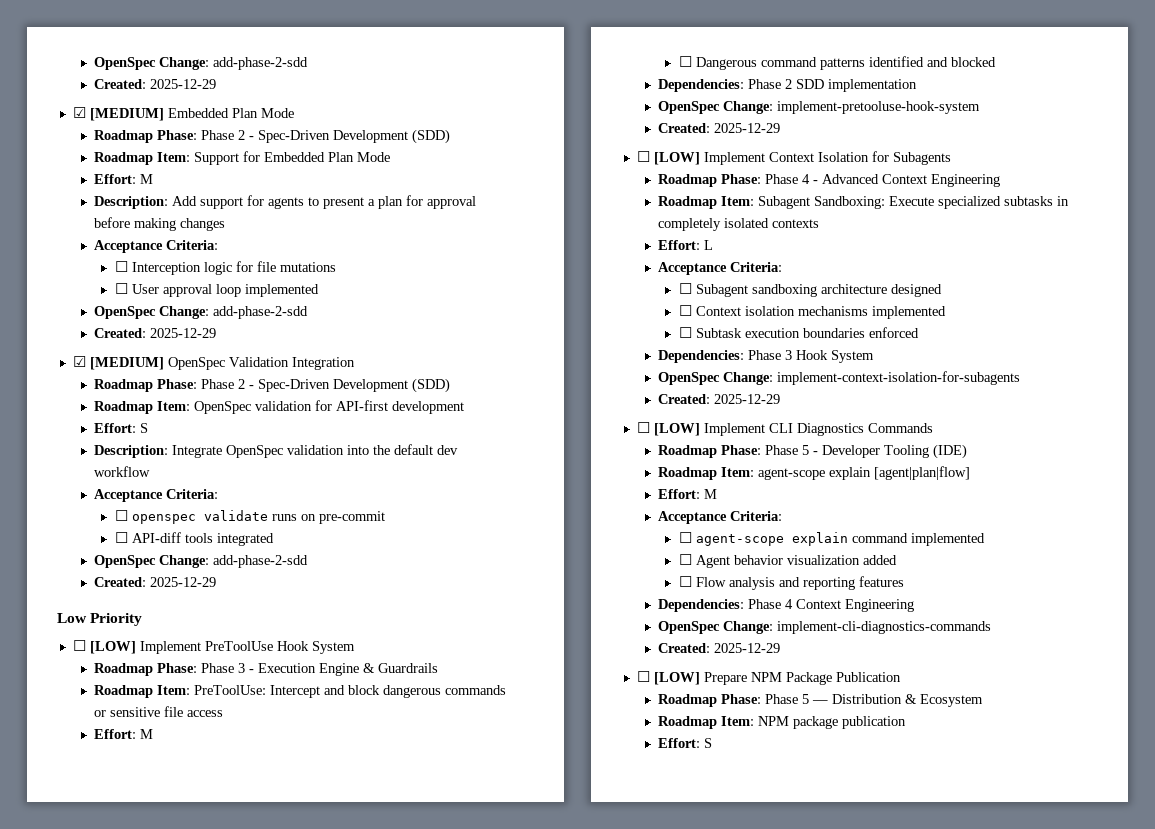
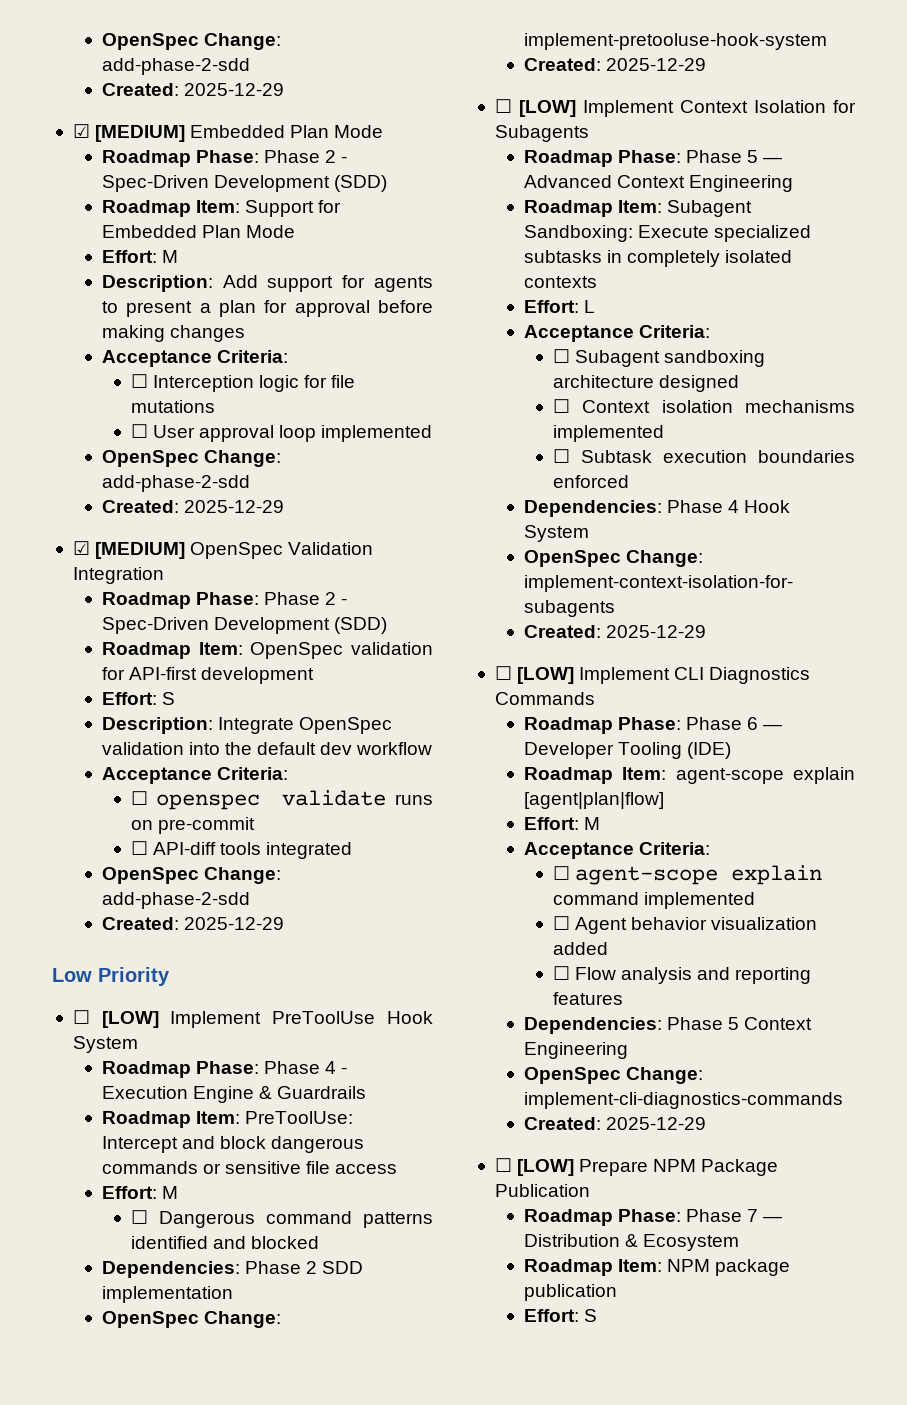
[237,663,245,673] 3 -> [325,1061,337,1074] 4
[801,174,818,184] 4 - -> [747,150,783,163] 5 —
[784,350,792,360] 3 -> [728,500,740,513] 4
[801,445,818,455] 5 - -> [747,717,783,730] 6 —
[784,599,793,609] 4 -> [728,1017,740,1030] 5
[801,694,809,704] 5 -> [747,1209,759,1222] 7

